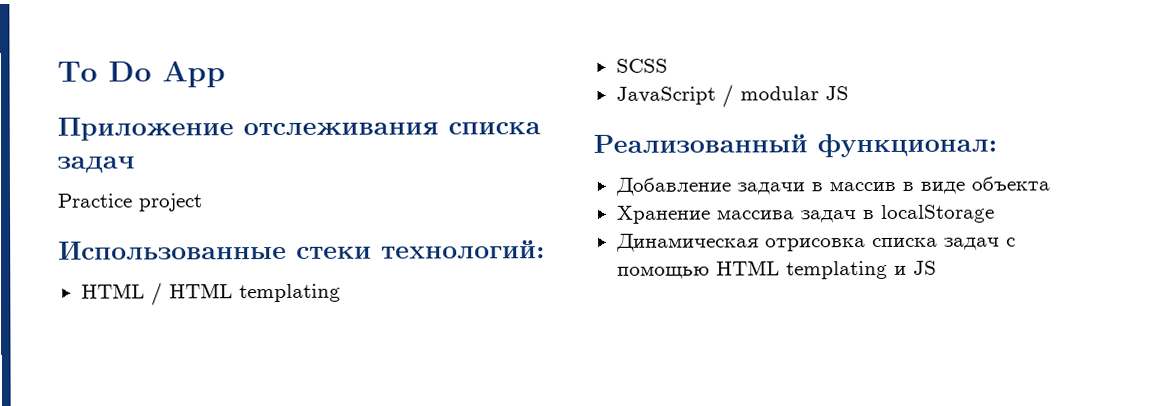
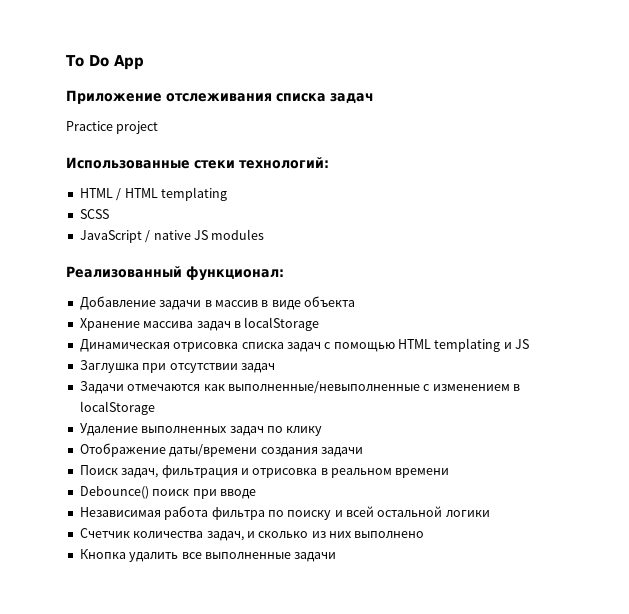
[739,86,849,101] modular JS -> [153,229,265,240] native JS modules
(937, 267) none -> [79,360,275,373] [79,381,520,394] [79,401,155,415] [79,423,323,436] [79,443,363,457] [79,465,450,478] [79,486,256,499] [79,506,490,520] [79,528,425,541] [79,549,337,562] // Заглушка при отсутствии задач // Задачи отмечаются как выполненные/невыполненные с изменением в localStorage // Удаление выполненных задач по клику // Отображение даты/времени создания задачи // Поиск задач, фильтрация и отрисовка в реальном времени // Debounce() поиск при вводе // Независимая работа фильтра по поиску и всей остальной логики // Счетчик количества задач, и сколько из них выполнено // Кнопка удалить все выполненные задачи

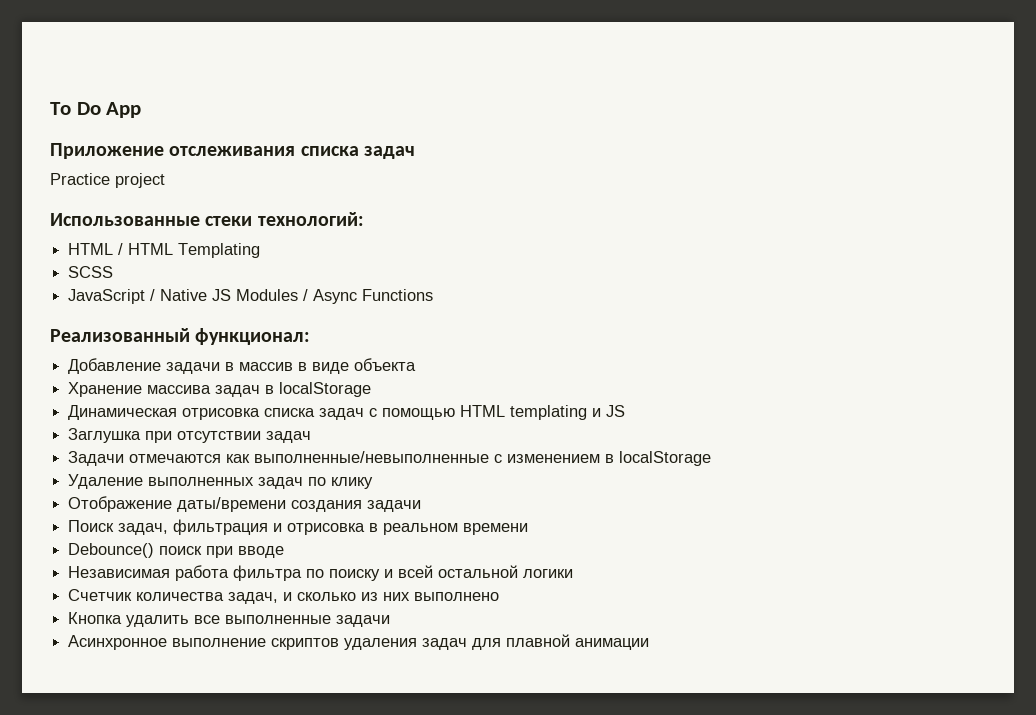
[160,187,227,201] templating -> [178,243,261,258] Templating
[153,229,265,240] native JS modules -> [160,289,434,304] Native JS Modules / Async Functions
(337, 557) none -> [68,634,650,650] // Асинхронное выполнение скриптов удаления задач для плавной анимации

